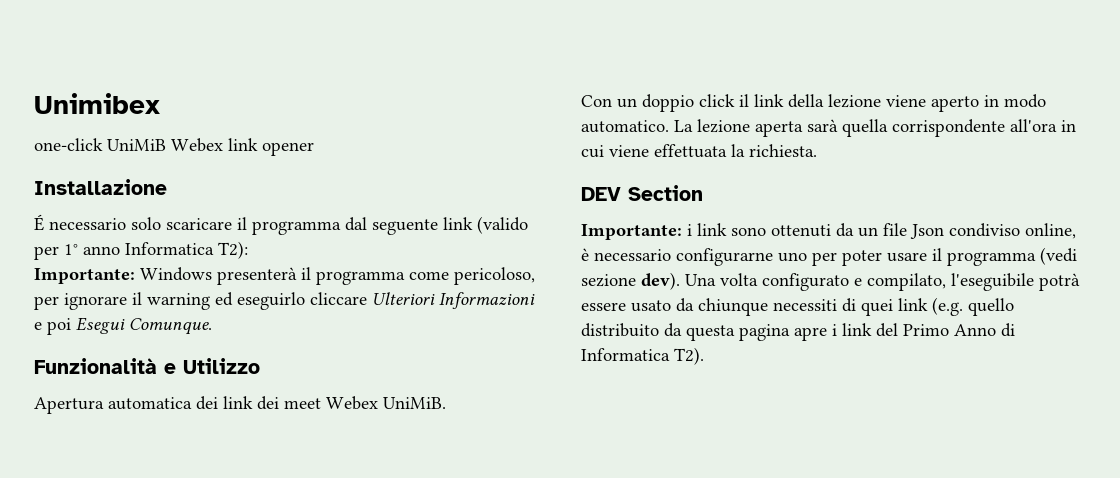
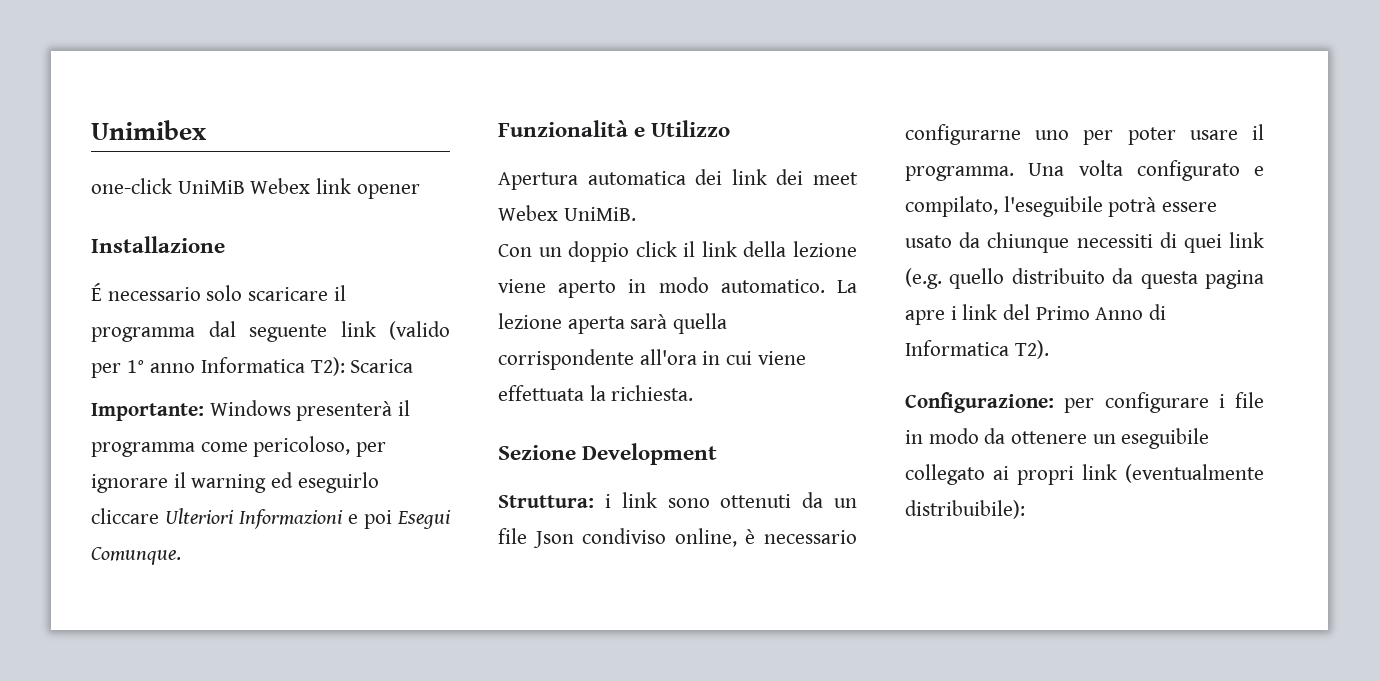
(248, 250) none -> [350,359,414,373] Scarica
[581,185,703,201] [581,224,682,240] DEV Section // Importante: -> [498,443,718,465] [498,495,594,508] Sezione Development // Struttura:
[947,247,1077,266] [581,272,680,290] programma (vedi sezione dev). -> [905,166,1014,181] programma.
(704, 356) none -> [905,392,1264,413] [905,428,1210,449] [905,464,1264,485] [905,500,1025,519] // Configurazione: per configurare i file in modo da ottenere un eseguibile collegato ai propri link (eventualmente distribuibile):

